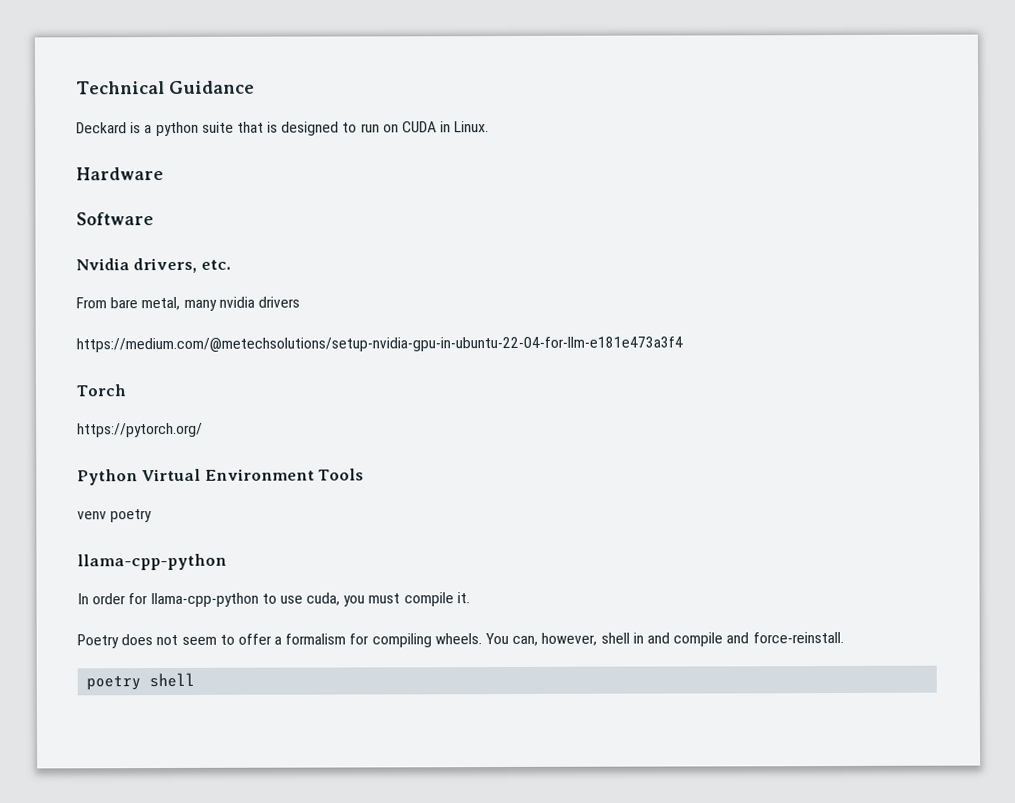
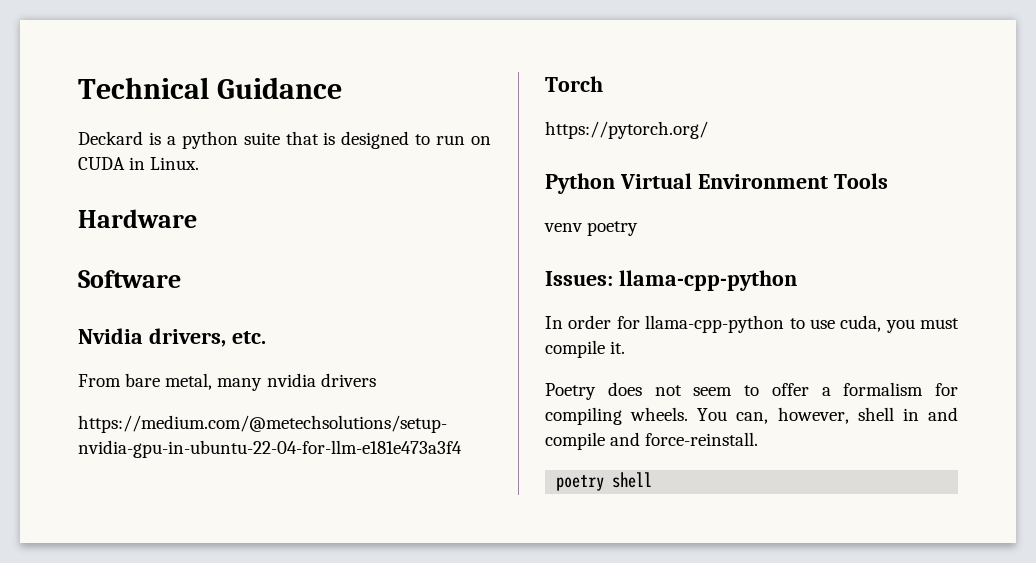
(153, 516) none -> [545,271,613,286] Issues:

